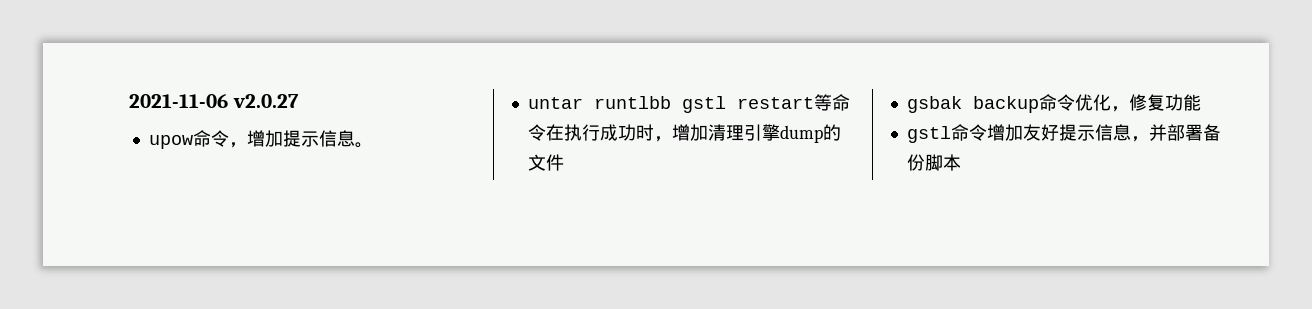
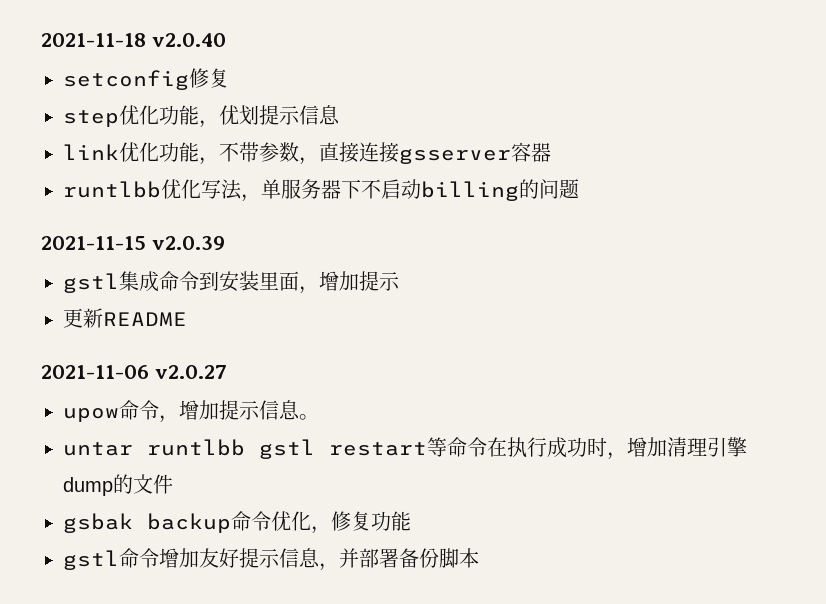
(129, 101) none -> [41,33,226,47] [63,68,229,90] [63,105,340,128] [63,142,551,165] [63,179,579,202] [41,236,225,250] [63,271,400,294] [63,308,187,328] 2021-11-18 v2.0.40 // setconfig修复 // step优化功能，优划提示信息 // link优化功能，不带参数，直接连接gsserver容器 // runtlbb优化写法，单服务器下不启动billing的问题 // 2021-11-15 v2.0.39 // gstl集成命令到安装里面，增加提示 // 更新README //

